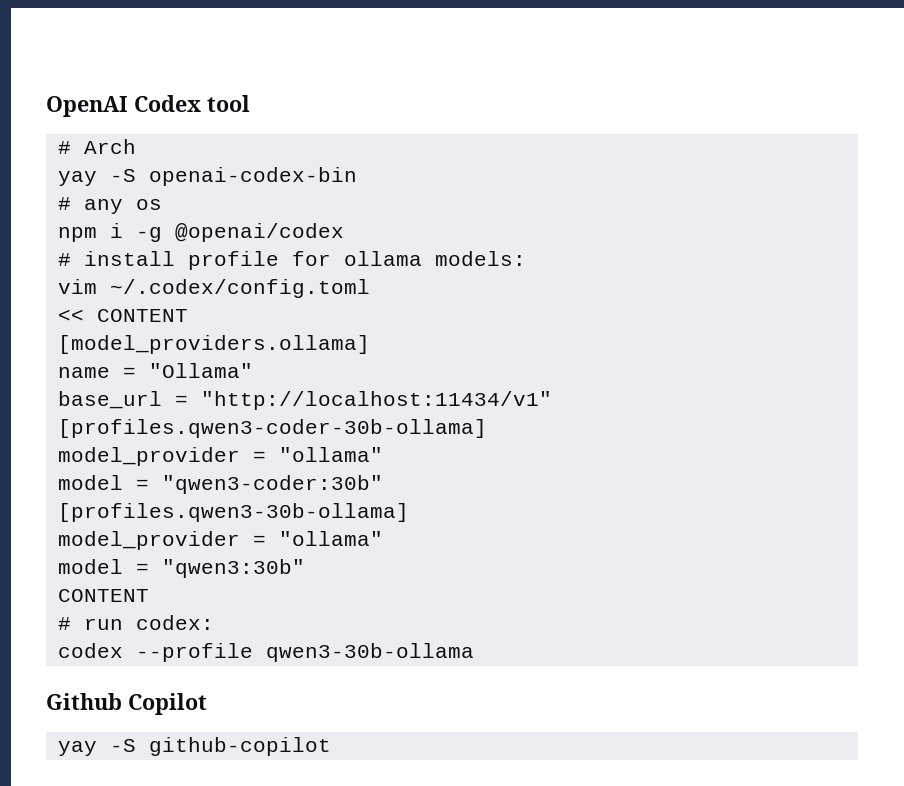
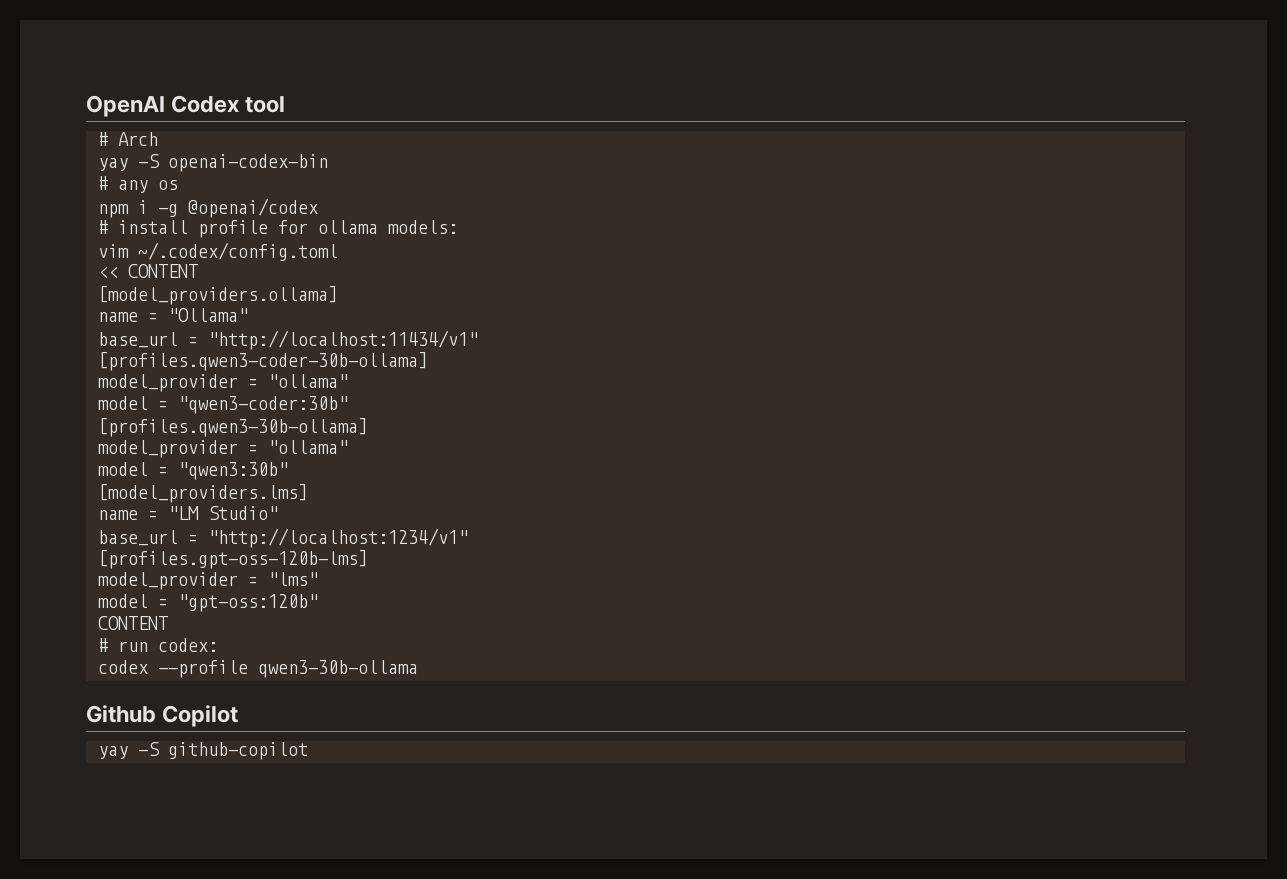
(306, 568) none -> [97,484,308,503] [97,506,278,520] [97,528,468,548] [97,550,368,569] [97,572,318,590] [97,594,318,612] // [model_providers.lms] // name = "LM Studio" // base_url = "http://localhost:1234/v1" // [profiles.gpt-oss-120b-lms] // model_provider = "lms" // model = "gpt-oss:120b"

